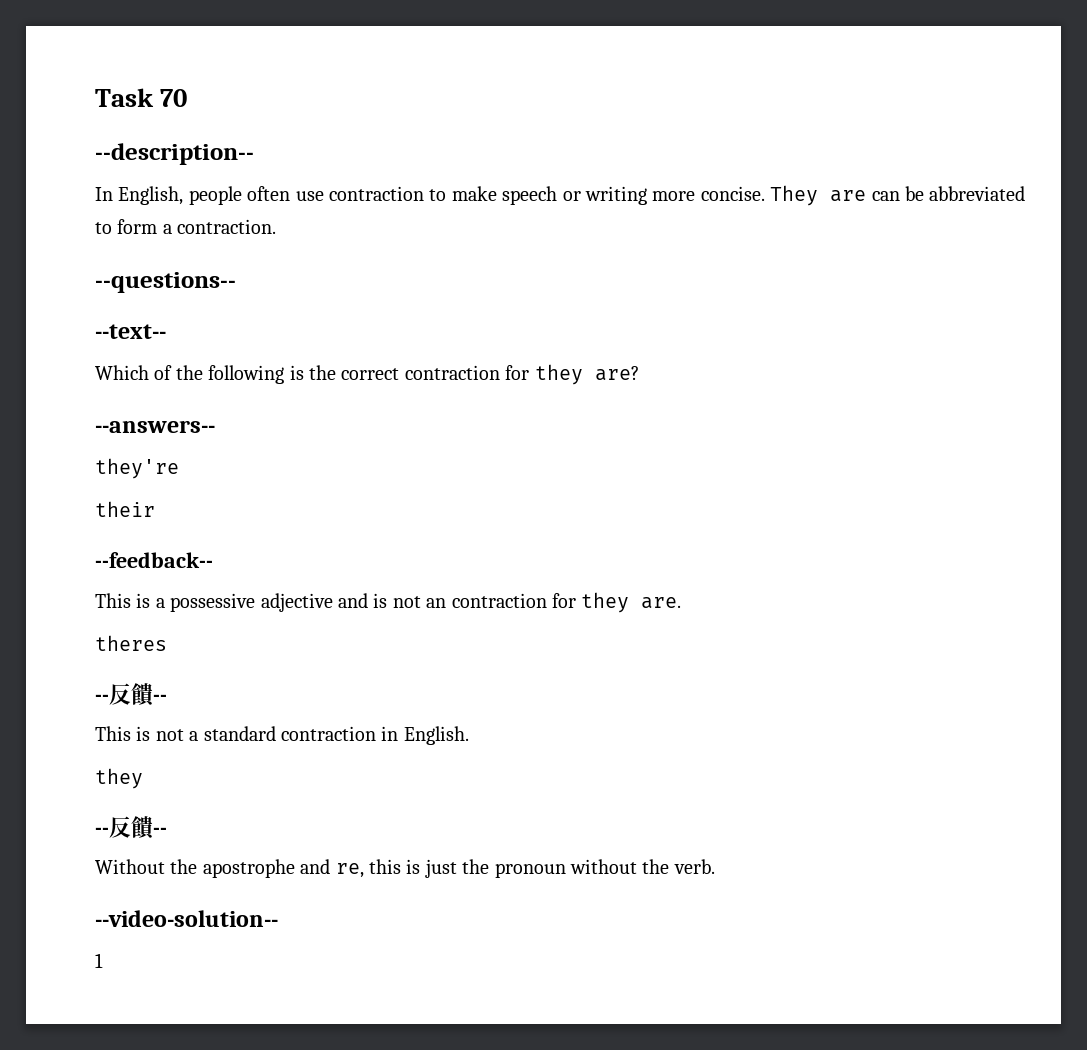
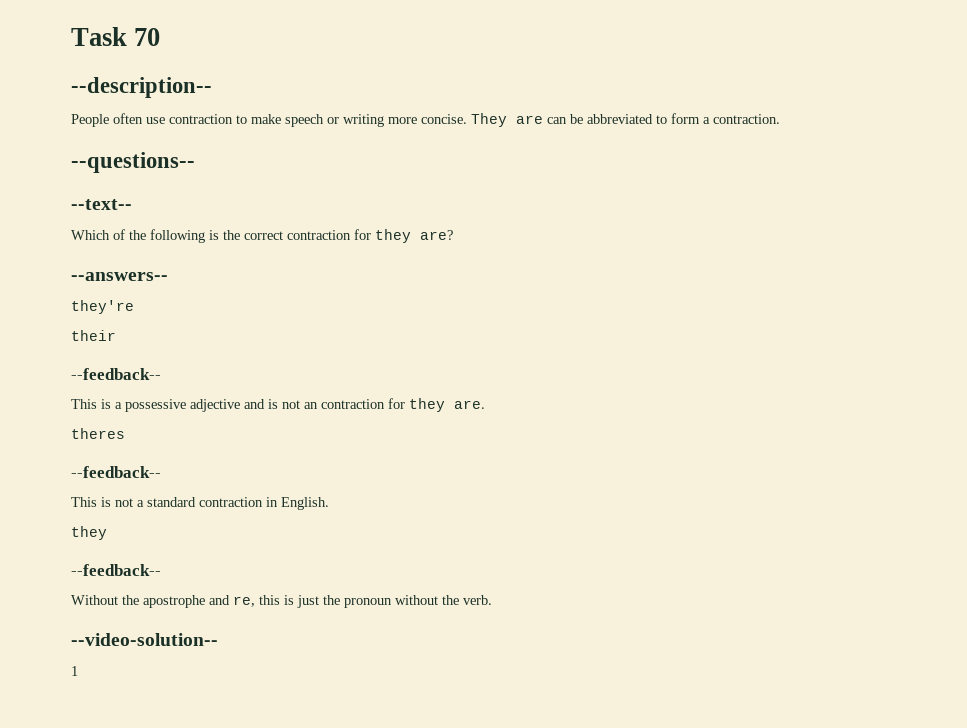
[95,186,242,205] In English, people -> [71,114,109,127] People
[95,683,167,707] --反饋-- -> [71,466,161,478] --feedback--
[95,816,167,840] --反饋-- -> [71,564,161,576] --feedback--

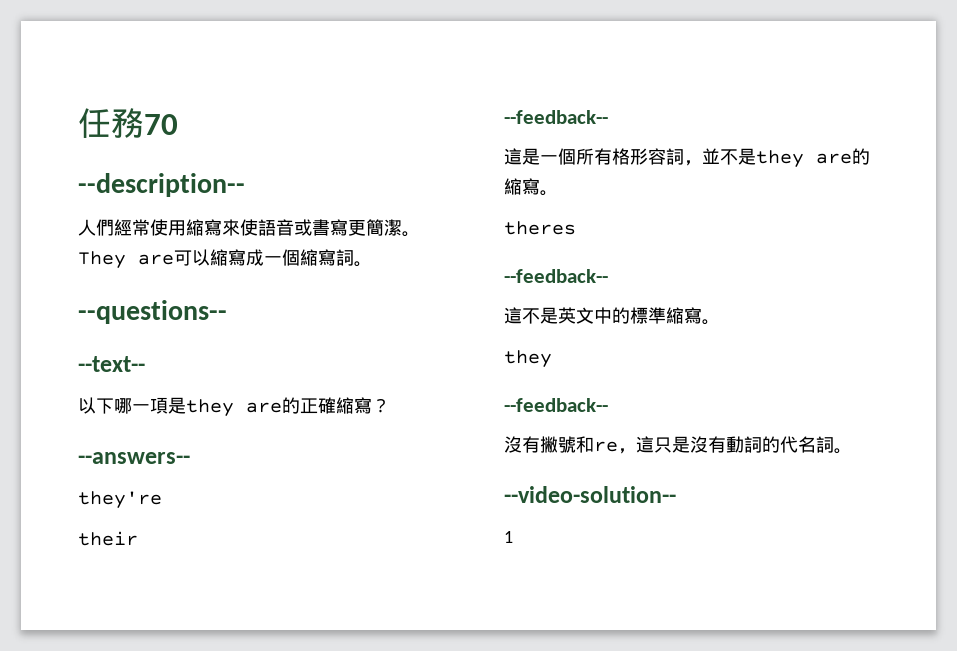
[71,27,127,46] Task -> [78,108,144,138] 任務
[71,113,780,127] [71,152,195,173] [71,199,132,210] [71,229,453,243] [71,272,168,281] [71,300,134,314] [71,330,116,341] [71,368,161,380] [71,398,485,412] [71,428,125,439] [71,466,161,478] [71,497,329,510] [71,526,107,540] [71,564,161,576] [71,595,492,608] People often use contraction to make speech or writing more concise. They are can be abbreviated to form a contraction. // --questions-- // --text-- // Which of the following is the correct contraction for they are? // --answers-- // they're // their // --feedback-- // This is a possessive adjective and is not an contraction for they are. // theres // --feedback-- // This is not a standard contraction in English. // they // --feedback-- // Without the apostrophe and re, this is just the pronoun without the verb. -> [78,219,420,237] [78,249,372,269] [78,300,227,324] [78,356,145,372] [78,397,390,417] [78,452,190,464] [78,491,162,509] [78,531,138,546] [504,110,608,124] [504,148,870,168] [504,178,558,196] [504,221,576,235] [504,269,608,283] [504,307,720,325] [504,350,552,368] [504,398,608,412] [504,436,852,454] 人們經常使用縮寫來使語音或書寫更簡潔。They are可以縮寫成一個縮寫詞。 // --questions-- // --text-- // 以下哪一項是they are的正確縮寫？ // --answers-- // they're // their // --feedback-- // 這是一個所有格形容詞，並不是they are的縮寫。 // theres // --feedback-- // 這不是英文中的標準縮寫。 // they // --feedback-- // 沒有撇號和re，這只是沒有動詞的代名詞。

